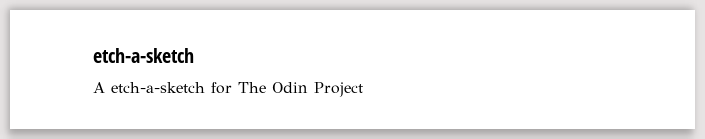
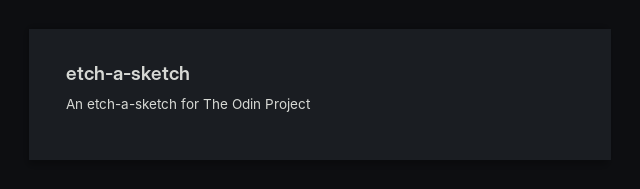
[93,82,105,93] A -> [66,99,83,109] An

